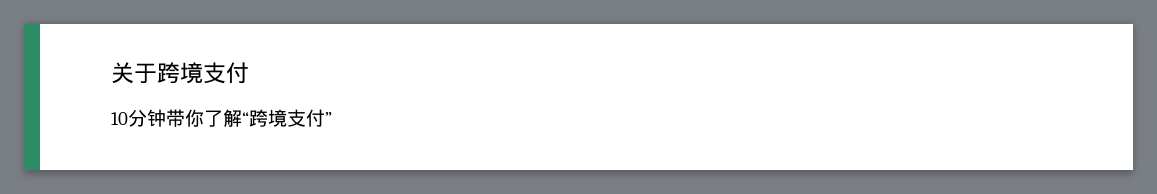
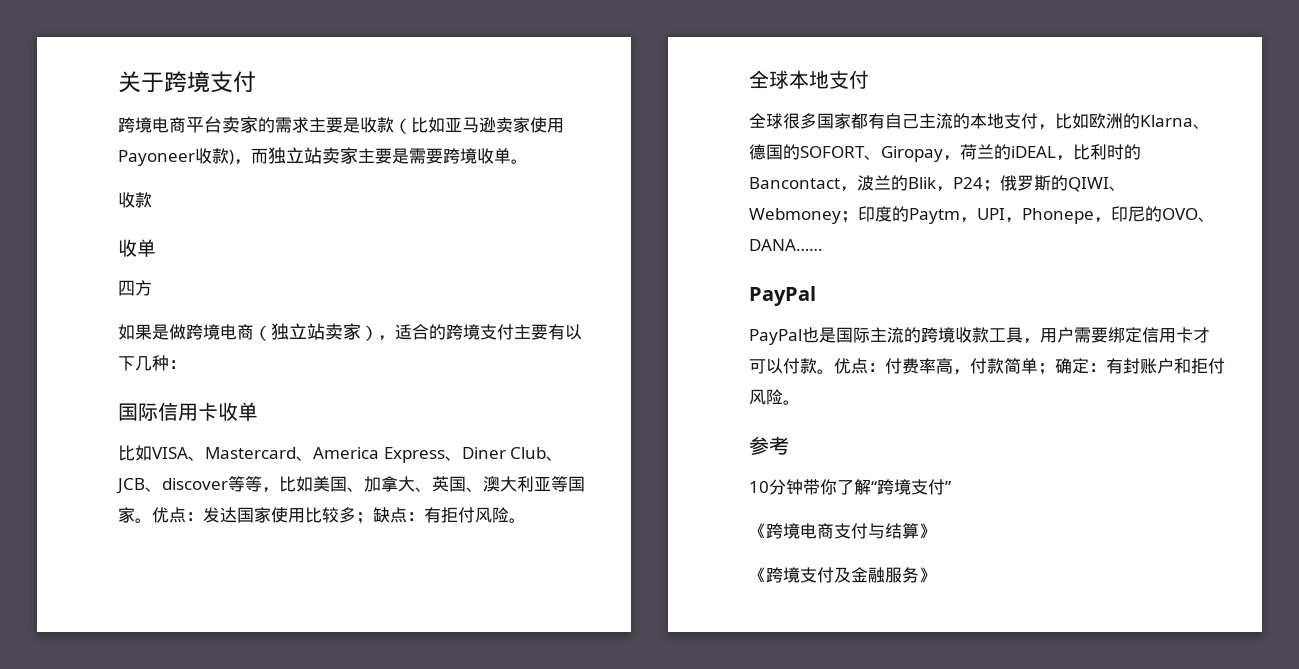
(249, 73) none -> [118,116,564,134] [118,147,528,166] [118,192,152,208] [118,239,156,257] [118,280,152,296] [118,323,582,341] [118,355,186,371] [118,402,258,421] [118,445,564,463] [116,476,585,494] [118,507,526,524] [749,70,869,89] [749,113,1210,130] [749,144,1141,162] [749,175,1126,192] [749,206,1215,224] [749,239,822,251] [749,286,816,306] [749,327,1210,345] [749,358,1225,375] [749,389,800,405] [749,436,789,455] // 跨境电商平台卖家的需求主要是收款（比如亚马逊卖家使用Payoneer收款)，而独立站卖家主要是需要跨境收单。 // 收款 // 收单 // 四方 // 如果是做跨境电商（独立站卖家），适合的跨境支付主要有以下几种： // 国际信用卡收单 // 比如VISA、Mastercard、America Express、Diner Club、JCB、discover等等，比如美国、加拿大、英国、澳大利亚等国家。优点：发达国家使用比较多；缺点：有拒付风险。 // 全球本地支付 // 全球很多国家都有自己主流的本地支付，比如欧洲的Klarna、德国的SOFORT、Giropay，荷兰的iDEAL，比利时的Bancontact，波兰的Blik，P24；俄罗斯的QIWI、Webmoney；印度的Paytm，UPI，Phonepe，印尼的OVO、DANA…… // PayPal // PayPal也是国际主流的跨境收款工具，用户需要绑定信用卡才可以付款。优点：付费率高，付款简单；确定：有封账户和拒付风险。 // 参考
(332, 118) none -> [749,523,936,539] [749,567,936,583] // 《跨境电商支付与结算》 // 《跨境支付及金融服务》

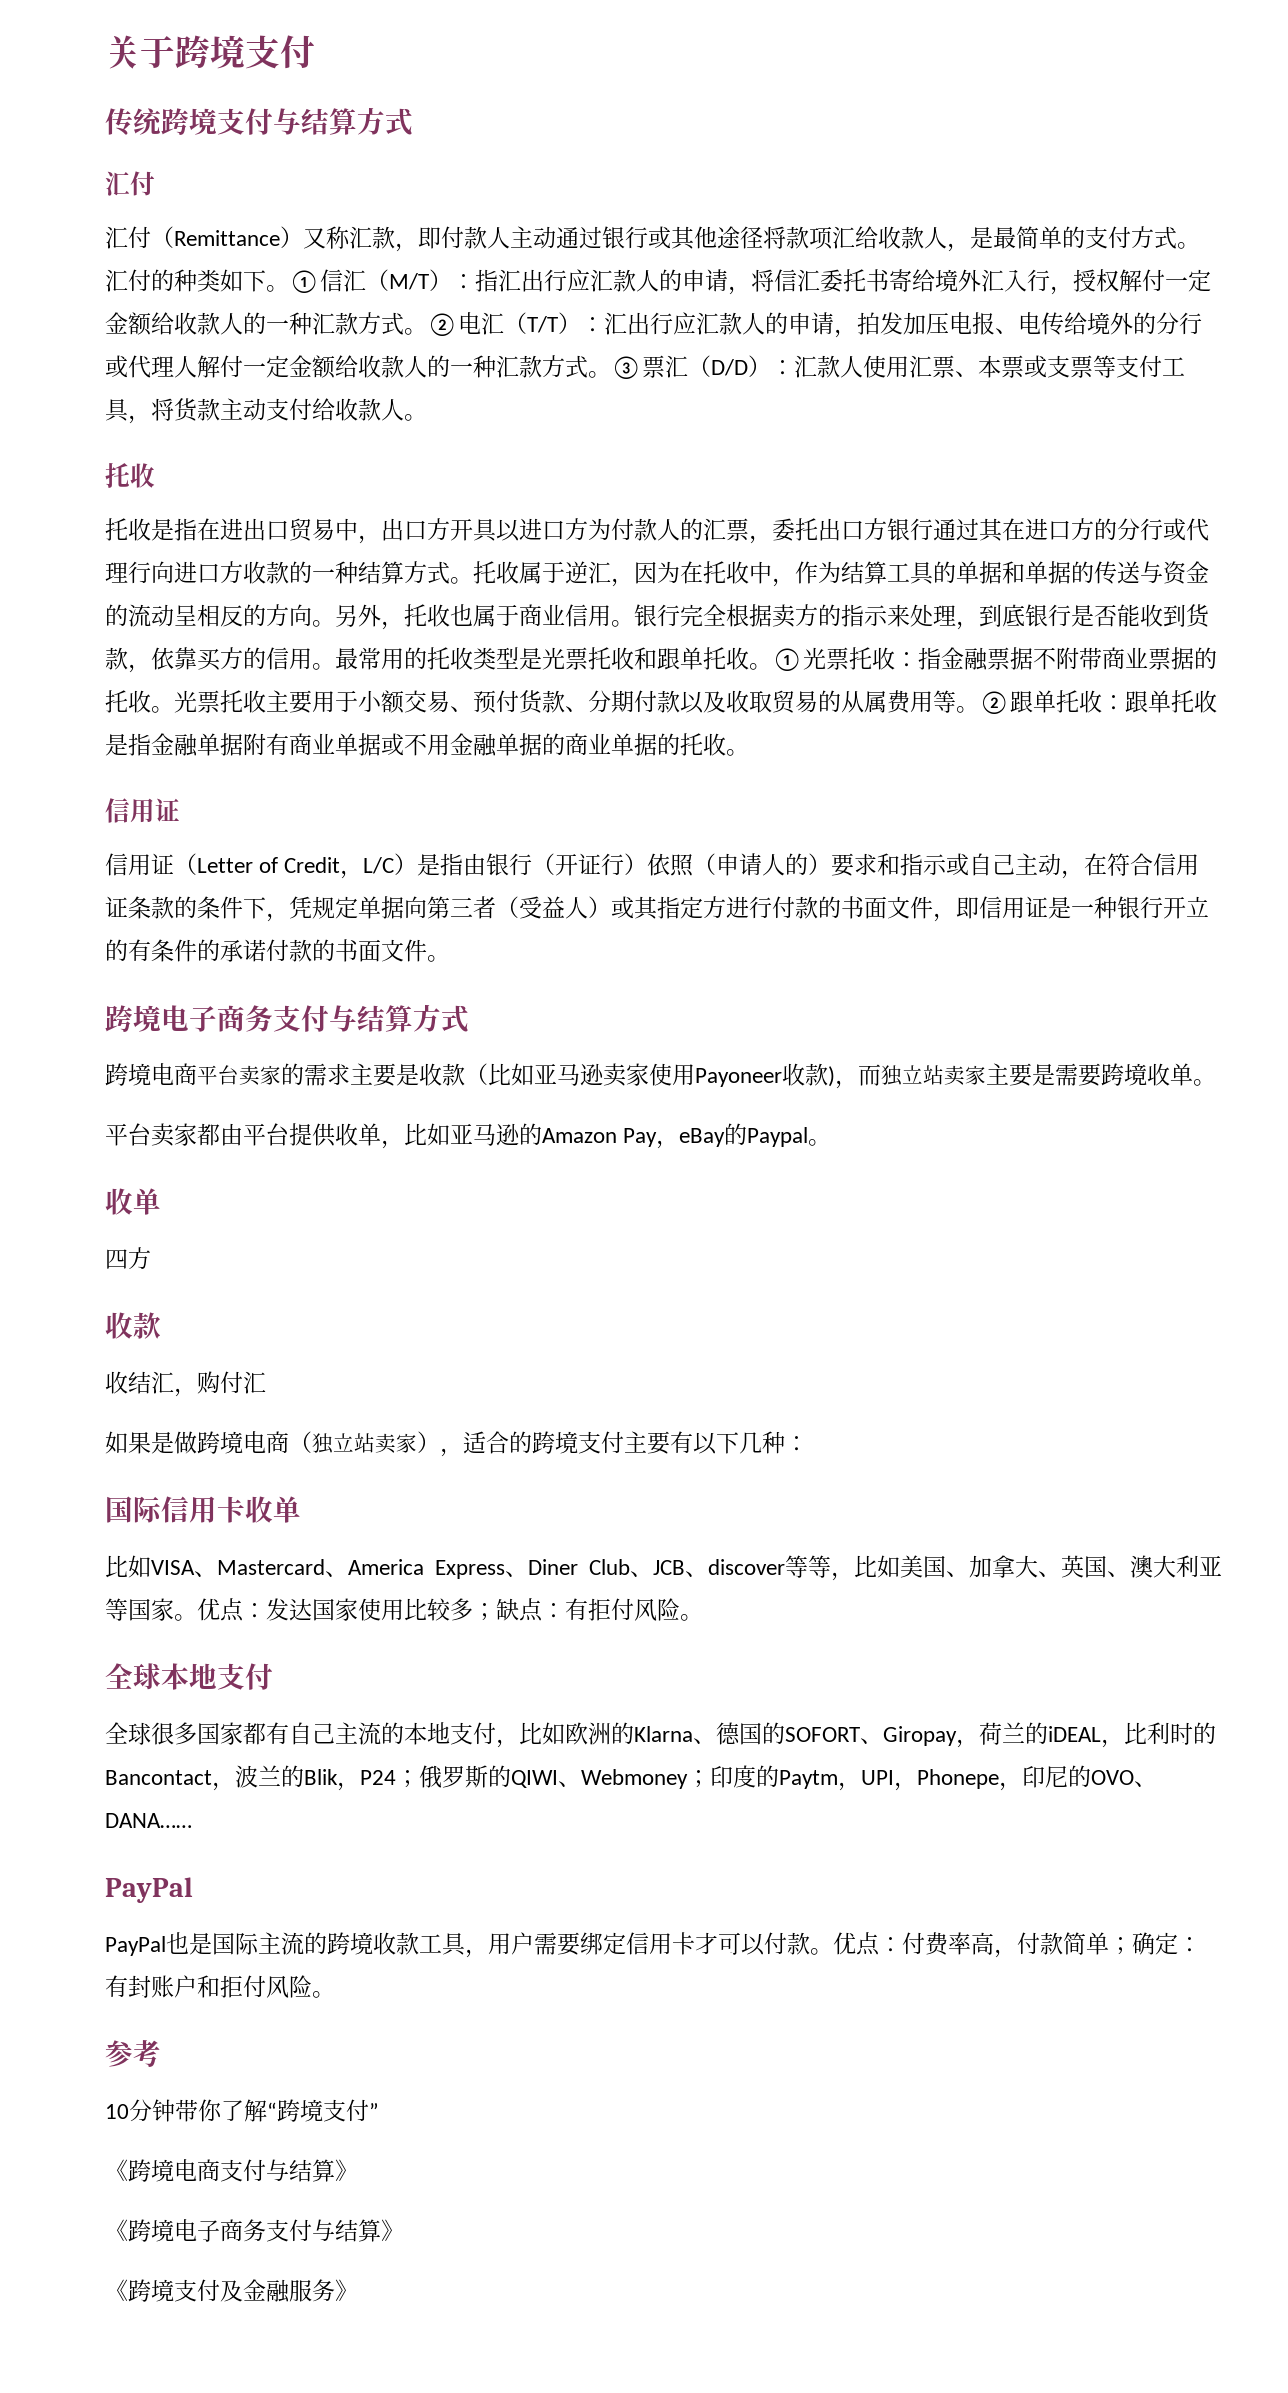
(256, 82) none -> [105,107,413,136] [105,171,155,196] [105,226,1200,252] [105,269,1211,295] [105,312,1202,338] [105,355,1185,379] [105,398,427,424] [105,463,155,488] [105,518,1209,544] [105,561,1209,587] [105,604,1211,630] [105,647,1217,673] [105,690,1217,714] [105,733,749,757] [105,798,180,823] [105,853,1200,879] [105,896,1209,922] [105,939,450,962] [105,1004,469,1033] // 传统跨境支付与结算方式 // 汇付 // 汇付（Remittance）又称汇款，即付款人主动通过银行或其他途径将款项汇给收款人，是最简单的支付方式。汇付的种类如下。①信汇（M/T）：指汇出行应汇款人的申请，将信汇委托书寄给境外汇入行，授权解付一定金额给收款人的一种汇款方式。②电汇（T/T）：汇出行应汇款人的申请，拍发加压电报、电传给境外的分行或代理人解付一定金额给收款人的一种汇款方式。③票汇（D/D）：汇款人使用汇票、本票或支票等支付工具，将货款主动支付给收款人。 // 托收 // 托收是指在进出口贸易中，出口方开具以进口方为付款人的汇票，委托出口方银行通过其在进口方的分行或代理行向进口方收款的一种结算方式。托收属于逆汇，因为在托收中，作为结算工具的单据和单据的传送与资金的流动呈相反的方向。另外，托收也属于商业信用。银行完全根据卖方的指示来处理，到底银行是否能收到货款，依靠买方的信用。最常用的托收类型是光票托收和跟单托收。①光票托收：指金融票据不附带商业票据的托收。光票托收主要用于小额交易、预付货款、分期付款以及收取贸易的从属费用等。②跟单托收：跟单托收是指金融单据附有商业单据或不用金融单据的商业单据的托收。 // 信用证 // 信用证（Letter of Credit，L/C）是指由银行（开证行）依照（申请人的）要求和指示或自己主动，在符合信用证条款的条件下，凭规定单据向第三者（受益人）或其指定方进行付款的书面文件，即信用证是一种银行开立的有条件的承诺付款的书面文件。 // 跨境电子商务支付与结算方式
[118,192,152,208] [118,239,156,257] [118,280,152,296] 收款 // 收单 // 四方 -> [105,1123,832,1149] [105,1188,161,1215] [105,1247,151,1270] [105,1312,161,1339] [105,1371,266,1397] 平台卖家都由平台提供收单，比如亚马逊的Amazon Pay，eBay的Paypal。 // 收单 // 四方 // 收款 // 收结汇，购付汇
(936, 531) none -> [105,2219,404,2242] // 《跨境电子商务支付与结算》

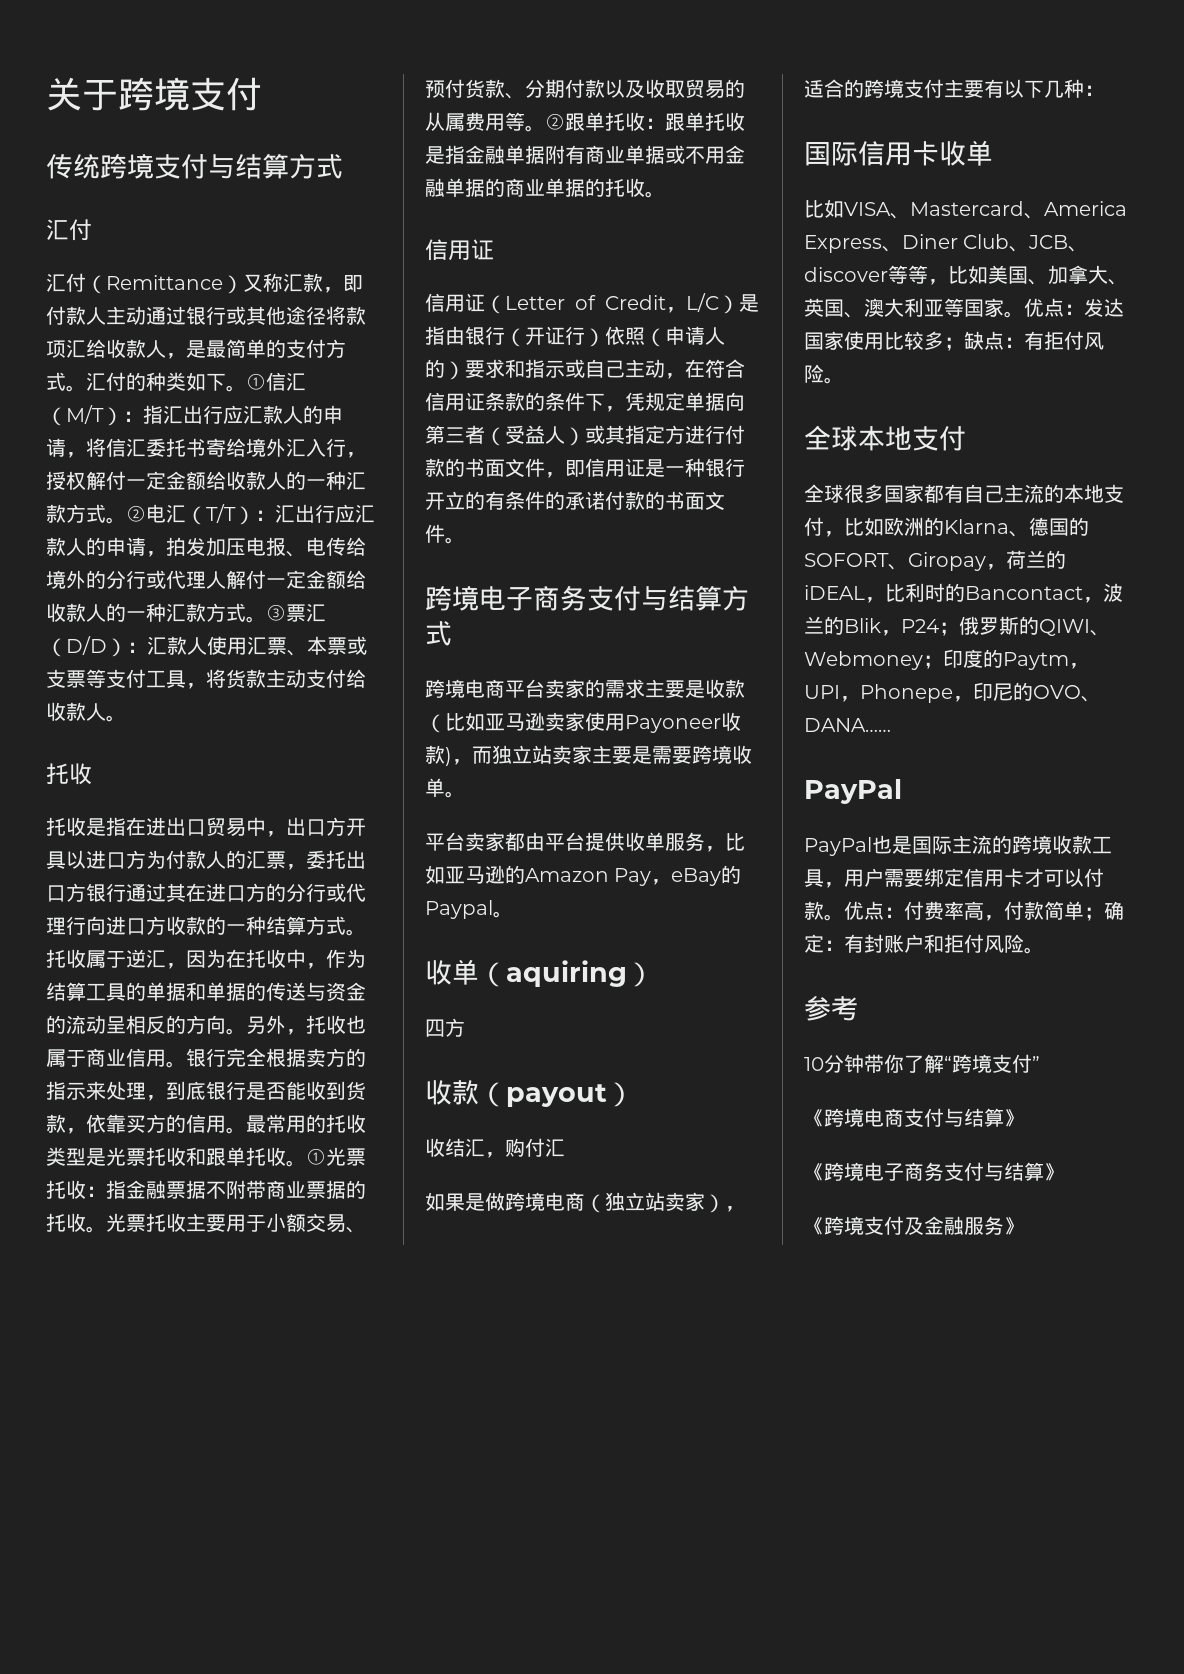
(381, 1134) none -> [665,832,705,851] 服务
(161, 1201) none -> [479,960,654,987] （aquiring）
(161, 1325) none -> [479,1082,634,1107] （payout）

